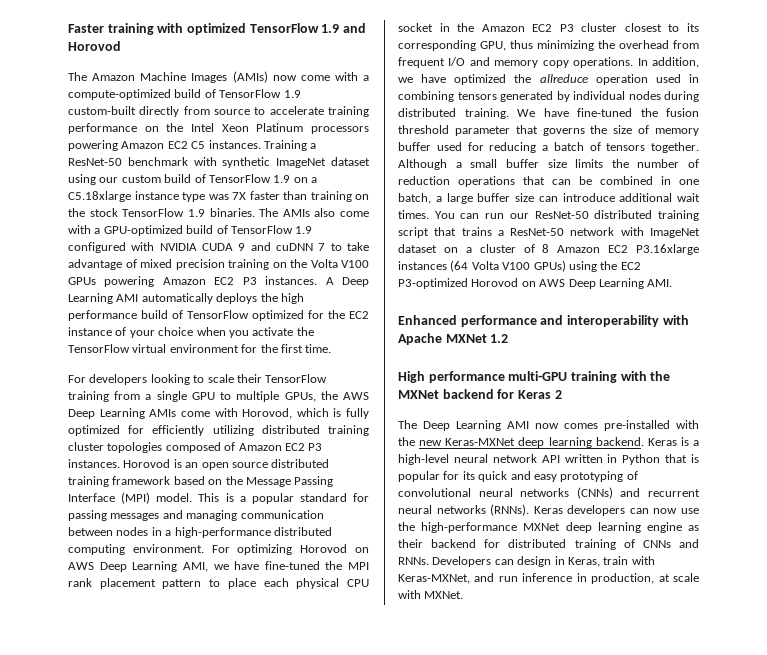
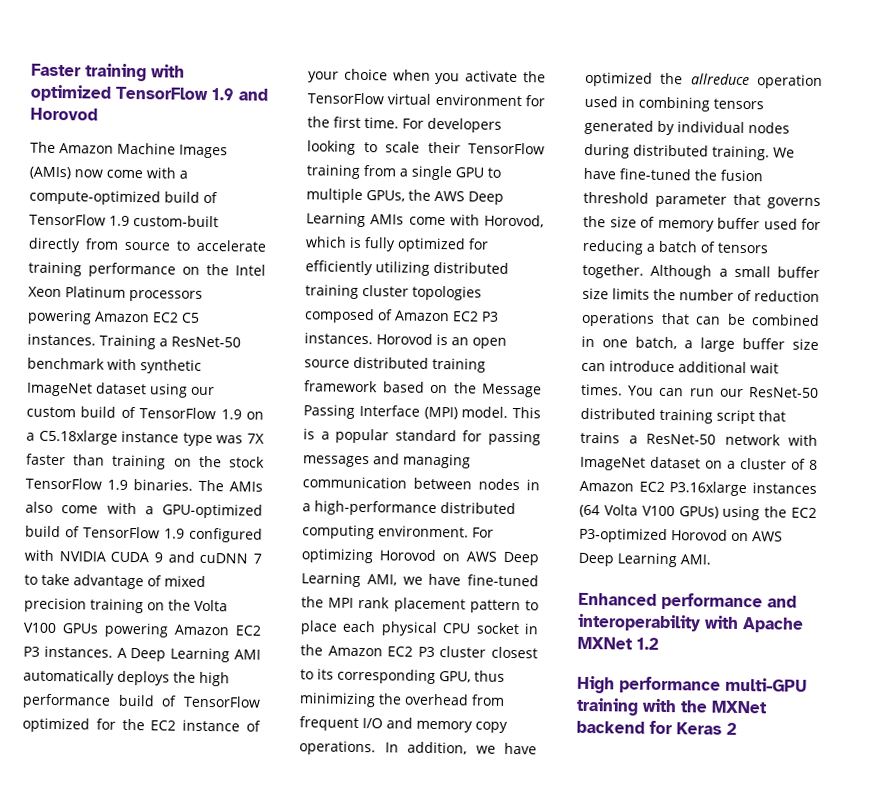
(332, 348) // -> (399, 123) none
[398,420,699,431] [398,437,699,448] [398,454,699,465] [398,471,638,482] [398,487,700,499] [398,504,699,516] [398,522,699,533] [398,539,699,550] [398,556,655,567] [398,573,699,584] [398,590,464,599] // The Deep Learning AMI now comes pre-installed with the new Keras-MXNet deep learning backend. Keras is a high-level neural network API written in Python that is popular for its quick and easy prototyping of convolutional neural networks (CNNs) and recurrent neural networks (RNNs). Keras developers can now use the high-performance MXNet deep learning engine as their backend for distributed training of CNNs and RNNs. Developers can design in Keras, train with Keras-MXNet, and run inference in production, at scale with MXNet. -> (737, 728) none

